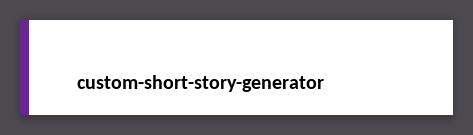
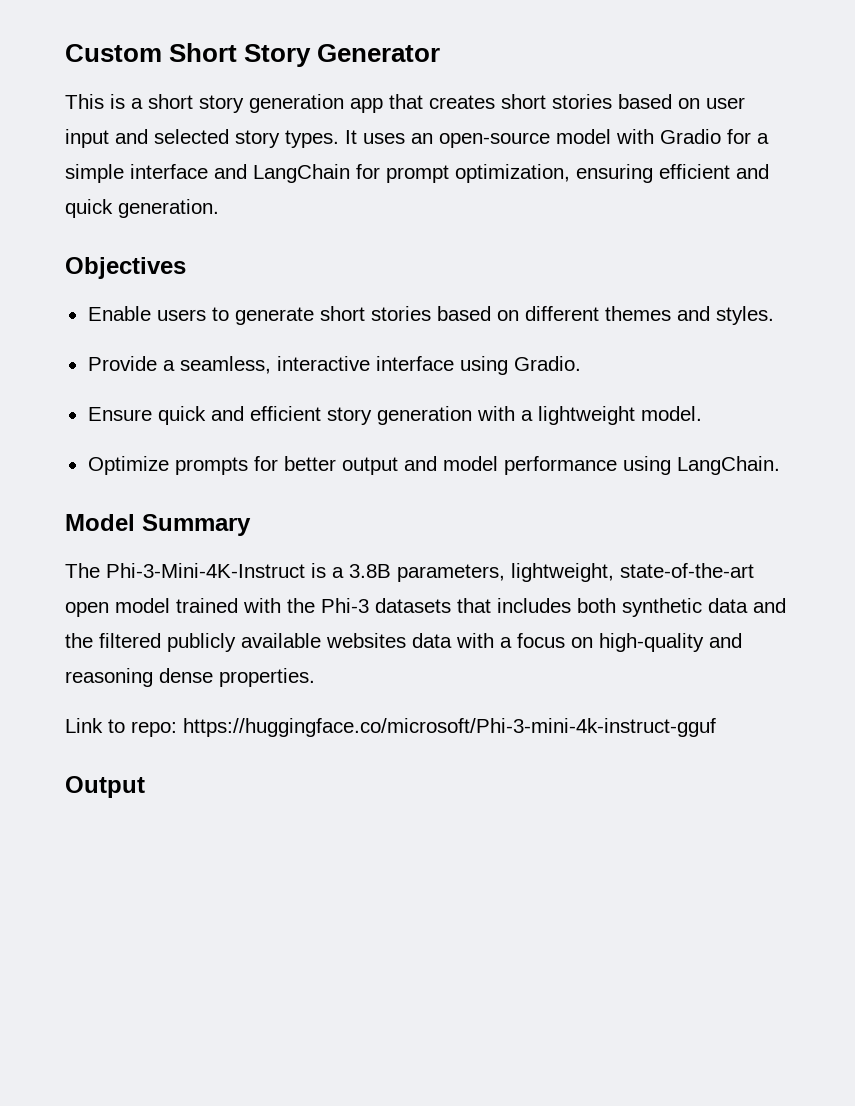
[77,75,324,92] custom-short-story-generator -> [65,43,441,67] [65,94,745,113] [65,129,769,148] [65,164,769,183] [65,199,219,218] [65,257,186,279] [87,306,774,325] [87,356,581,375] [87,406,702,425] [87,456,780,475] [65,514,251,536] [65,563,754,582] [65,598,786,617] [65,633,742,652] [65,668,315,687] [65,718,716,737] [65,776,145,798] Custom Short Story Generator // This is a short story generation app that creates short stories based on user input and selected story types. It uses an open-source model with Gradio for a simple interface and LangChain for prompt optimization, ensuring efficient and quick generation. // Objectives // Enable users to generate short stories based on different themes and styles. // Provide a seamless, interactive interface using Gradio. // Ensure quick and efficient story generation with a lightweight model. // Optimize prompts for better output and model performance using LangChain. // Model Summary // The Phi-3-Mini-4K-Instruct is a 3.8B parameters, lightweight, state-of-the-art open model trained with the Phi-3 datasets that includes both synthetic data and the filtered publicly available websites data with a focus on high-quality and reasoning dense properties. // Link to repo: https://huggingface.co/microsoft/Phi-3-mini-4k-instruct-gguf // Output

